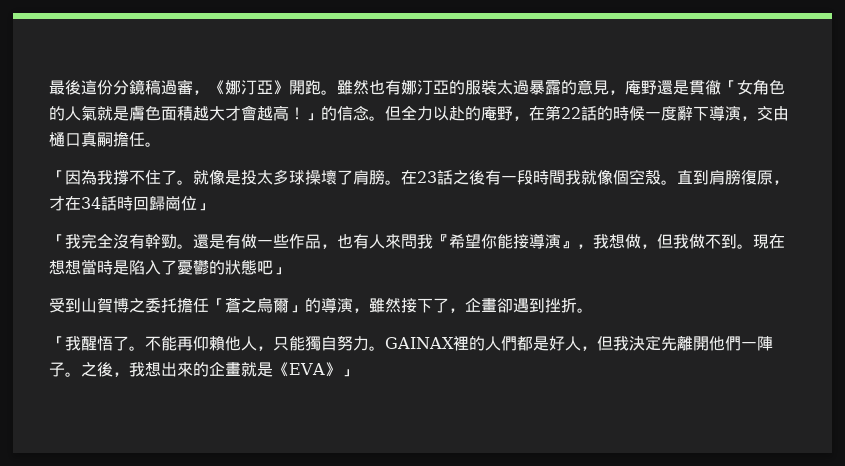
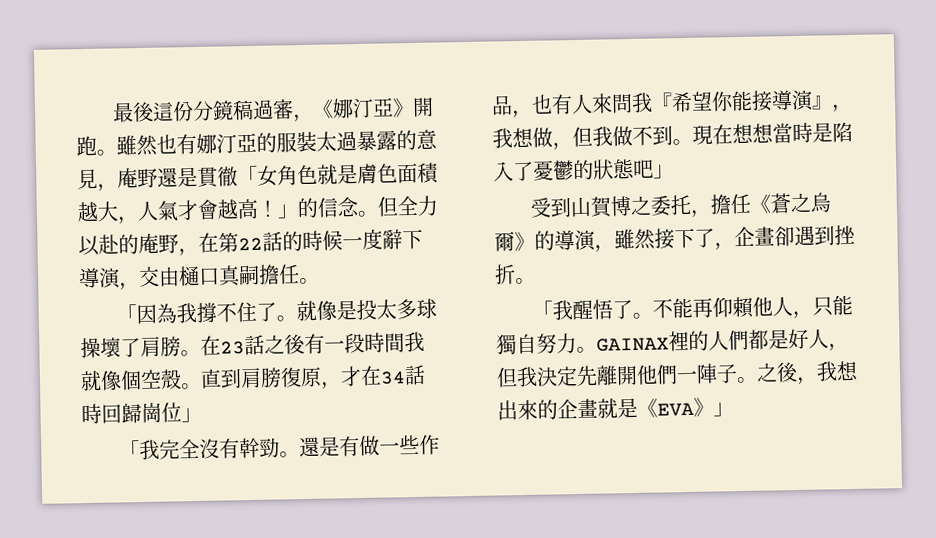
[49,105,97,121] 的人氣 -> (318, 174) none
(225, 113) none -> [117,200,179,225] ，人氣
[177,298,225,313] 擔任「 -> [689,193,772,218] ，擔任《
[289,305,305,313] 」 -> [514,231,535,252] 》

